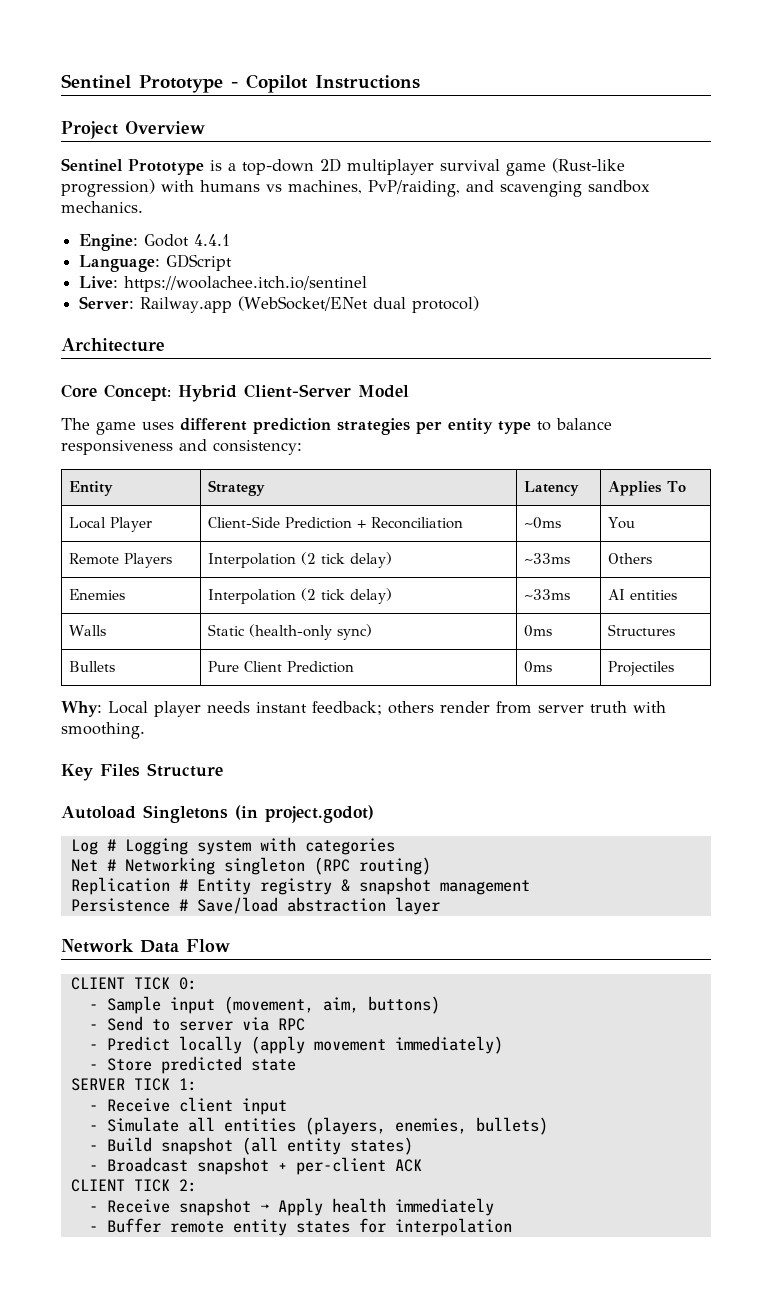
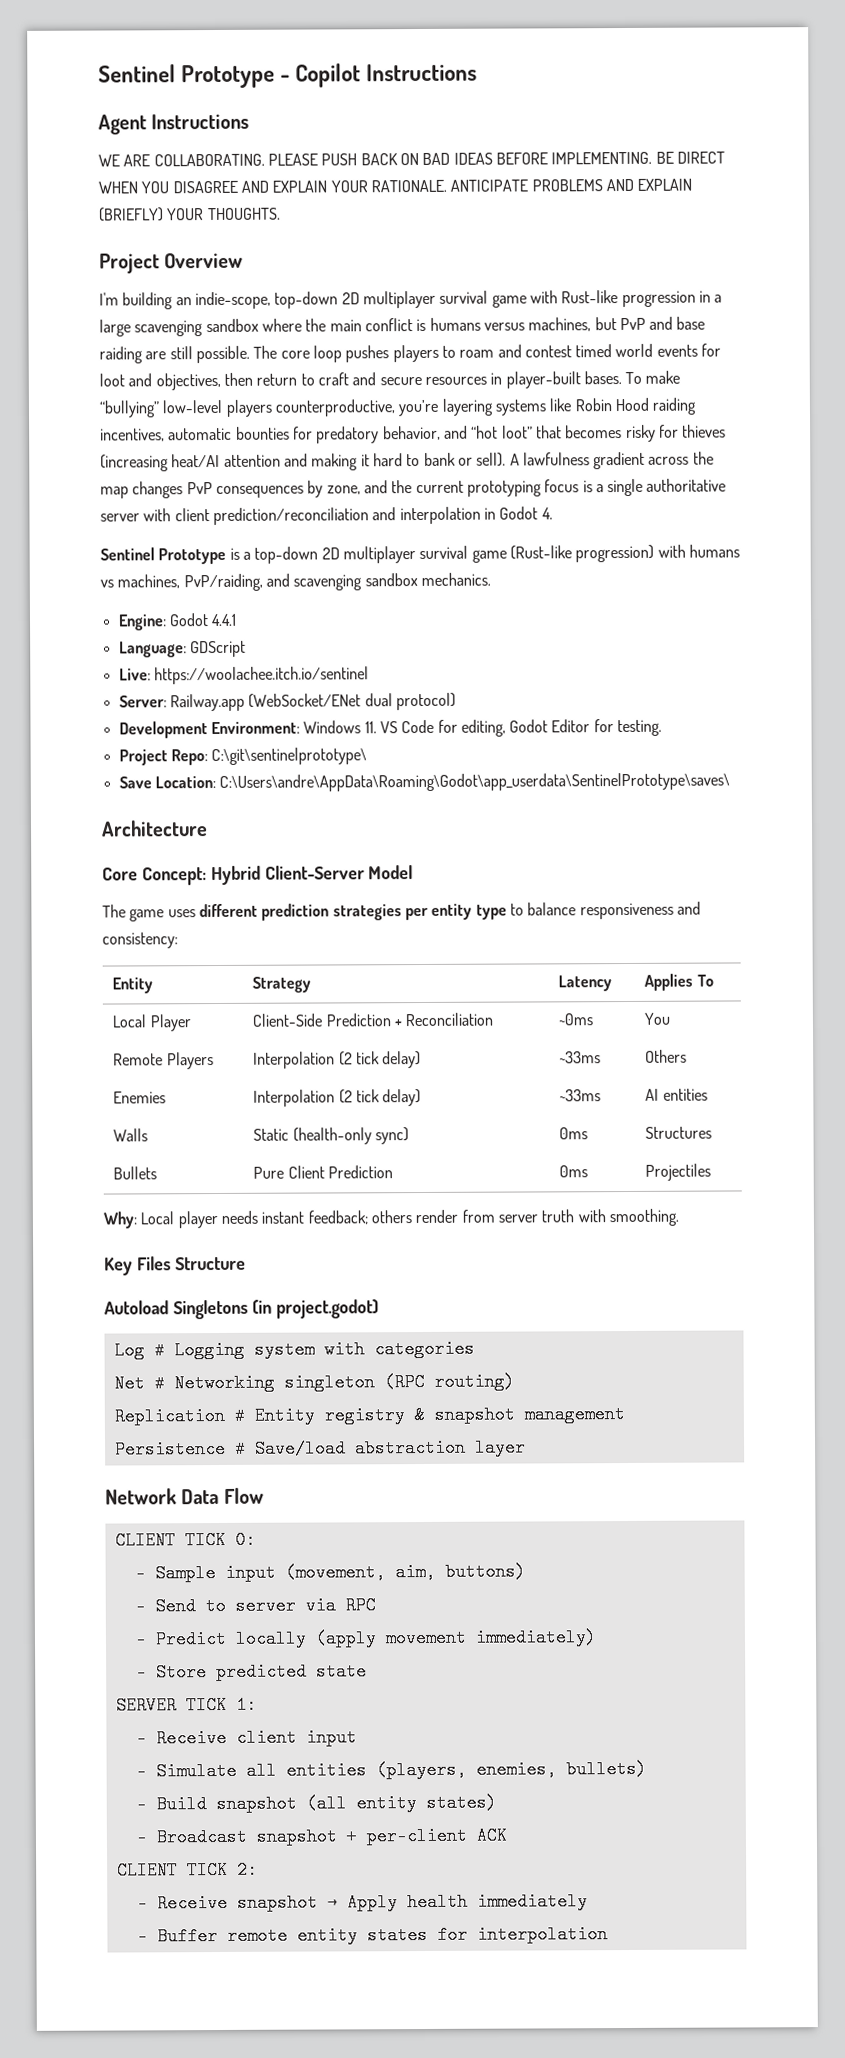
[61,121,205,139] Project Overview -> [98,113,250,135] [98,151,725,167] [98,178,693,194] [98,207,281,222] [99,252,244,274] [99,290,723,310] [99,316,706,337] [99,343,722,364] [99,370,681,391] [99,397,698,418] [100,424,727,444] [100,451,714,472] [100,478,727,499] [100,506,553,526] Agent Instructions // WE ARE COLLABORATING. PLEASE PUSH BACK ON BAD IDEAS BEFORE IMPLEMENTING. BE DIRECT WHEN YOU DISAGREE AND EXPLAIN YOUR RATIONALE. ANTICIPATE PROBLEMS AND EXPLAIN (BRIEFLY) YOUR THOUGHTS. // Project Overview // I'm building an indie-scope, top-down 2D multiplayer survival game with Rust-like progression in a large scavenging sandbox where the main conflict is humans versus machines, but PvP and base raiding are still possible. The core loop pushes players to roam and contest timed world events for loot and objectives, then return to craft and secure resources in player-built bases. To make “bullying” low-level players counterproductive, you’re layering systems like Robin Hood raiding incentives, automatic bounties for predatory behavior, and “hot loot” that becomes risky for thieves (increasing heat/AI attention and making it hard to bank or sell). A lawfulness gradient across the map changes PvP consequences by zone, and the current prototyping focus is a single authoritative server with client prediction/reconciliation and interpolation in Godot 4.
(480, 304) none -> [118,719,663,739] [118,747,368,766] [118,772,731,792] // Development Environment: Windows 11. VS Code for editing, Godot Editor for testing. // Project Repo: C:\git\sentinelprototype\ // Save Location: C:\Users\andre\AppData\Roaming\Godot\app_userdata\SentinelPrototype\saves\

